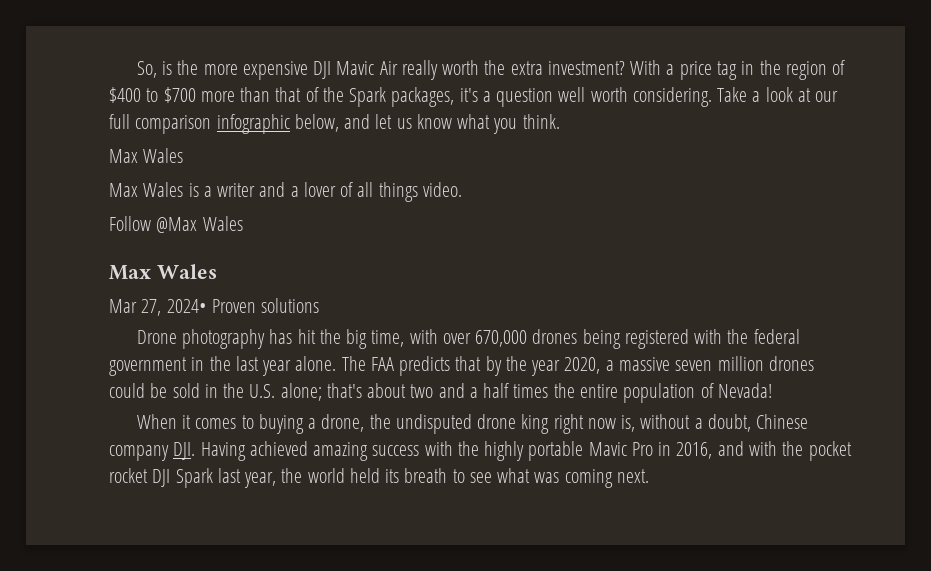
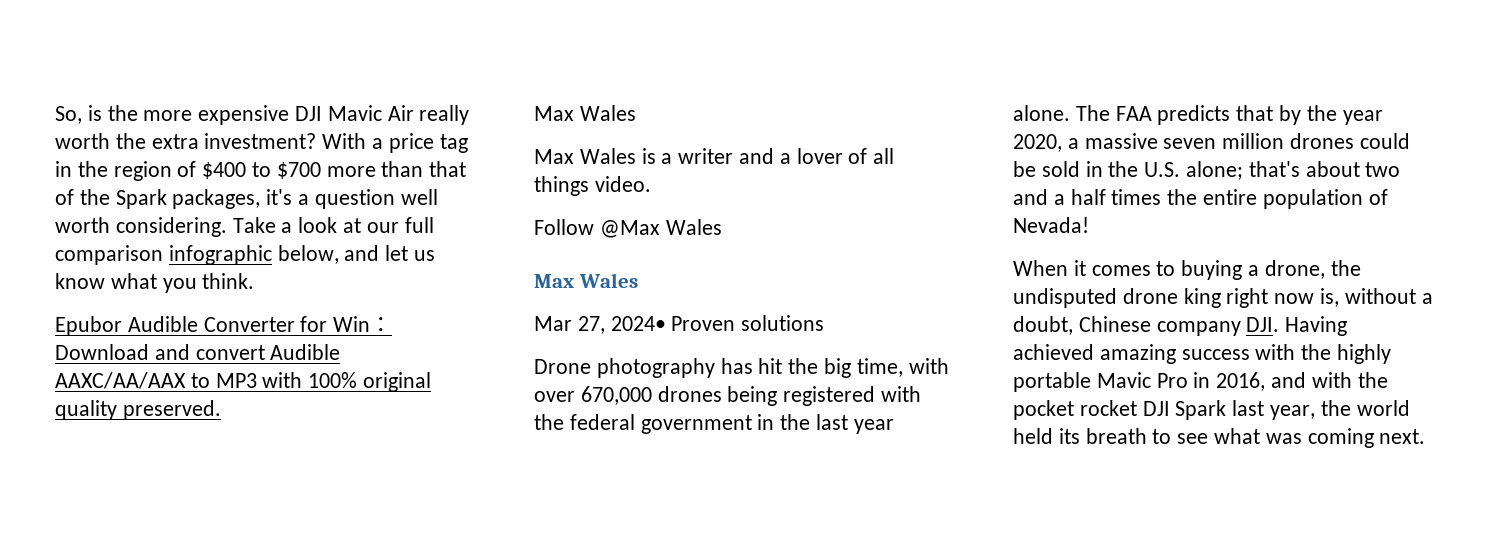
(560, 121) none -> [55,316,393,336] [55,344,341,360] [55,372,432,392] [55,400,221,420] // Epubor Audible Converter for Win：Download and convert Audible AAXC/AA/AAX to MP3 with 100% original quality preserved.

